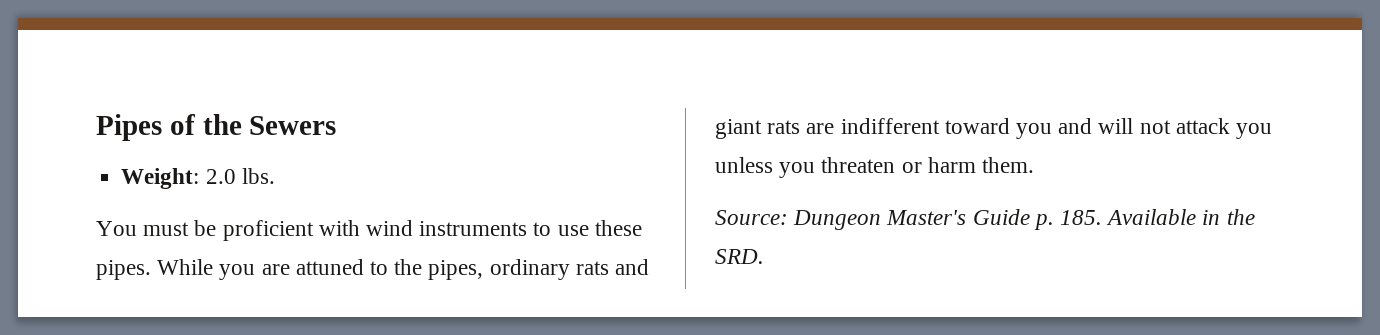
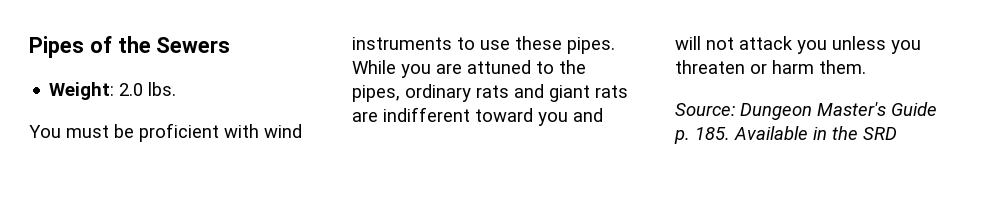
[715,249,764,264] SRD. -> [863,127,897,140] SRD

